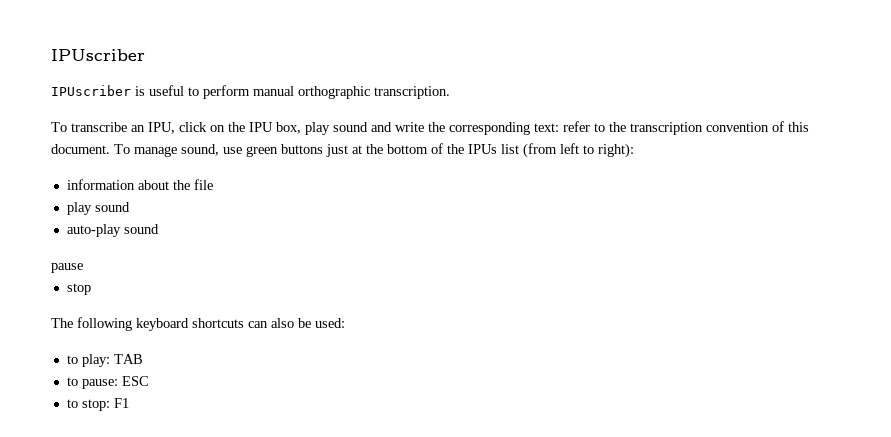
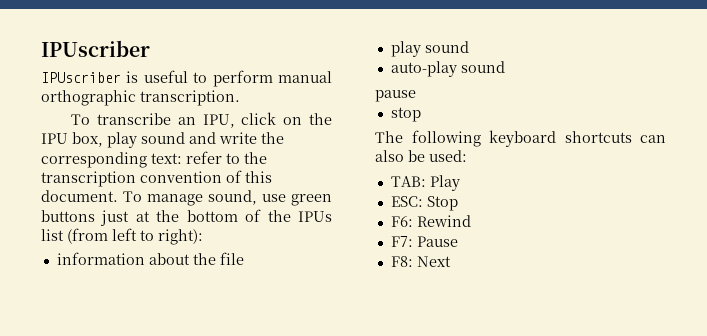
[66,354,143,367] [66,376,149,389] [66,398,129,411] to play: TAB // to pause: ESC // to stop: F1 -> [390,175,460,191] [390,196,458,211] [390,215,471,227] [390,236,458,247] [390,256,451,267] TAB: Play // ESC: Stop // F6: Rewind // F7: Pause // F8: Next

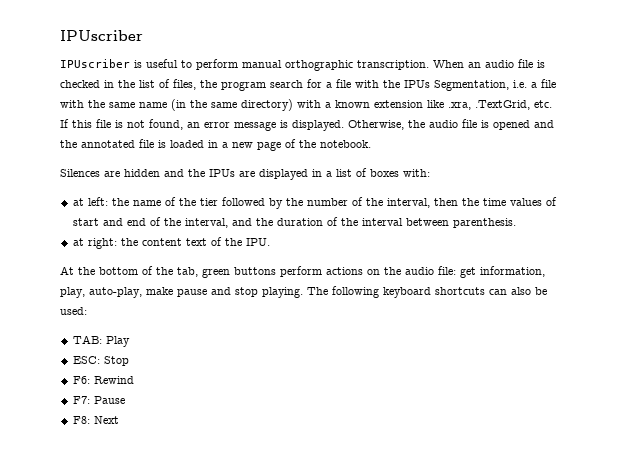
[71,112,332,128] [41,132,284,148] [41,151,267,168] [41,170,272,187] [41,190,332,206] [41,209,332,226] [41,228,203,245] [56,252,244,265] [390,41,469,57] [390,61,505,77] // To transcribe an IPU, click on the IPU box, play sound and write the corresponding text: refer to the transcription convention of this document. To manage sound, use green buttons just at the bottom of the IPUs list (from left to right): // information about the file // play sound // auto-play sound // -> [433,59,545,68] [60,79,556,91] [60,99,552,111] [60,119,554,131] [60,139,371,151] [60,168,430,180] [72,197,557,209] [72,217,516,228] [72,237,270,249] [60,266,545,278] [60,287,173,298] When an audio file is checked in the list of files, the program search for a file with the IPUs Segmentation, i.e. a file with the same name (in the same directory) with a known extension like .xra, .TextGrid, etc. If this file is not found, an error message is displayed. Otherwise, the audio file is opened and the annotated file is loaded in a new page of the notebook. // Silences are hidden and the IPUs are displayed in a list of boxes with: // at left: the name of the tier followed by the number of the interval, then the time values of start and end of the interval, and the duration of the interval between parenthesis. // at right: the content text of the IPU. // At the bottom of the tab, green buttons perform actions on the audio file: get information, play, auto-play, make
(416, 96) // -> [211,287,231,295] and
(421, 114) // -> [262,287,303,298] playing.

